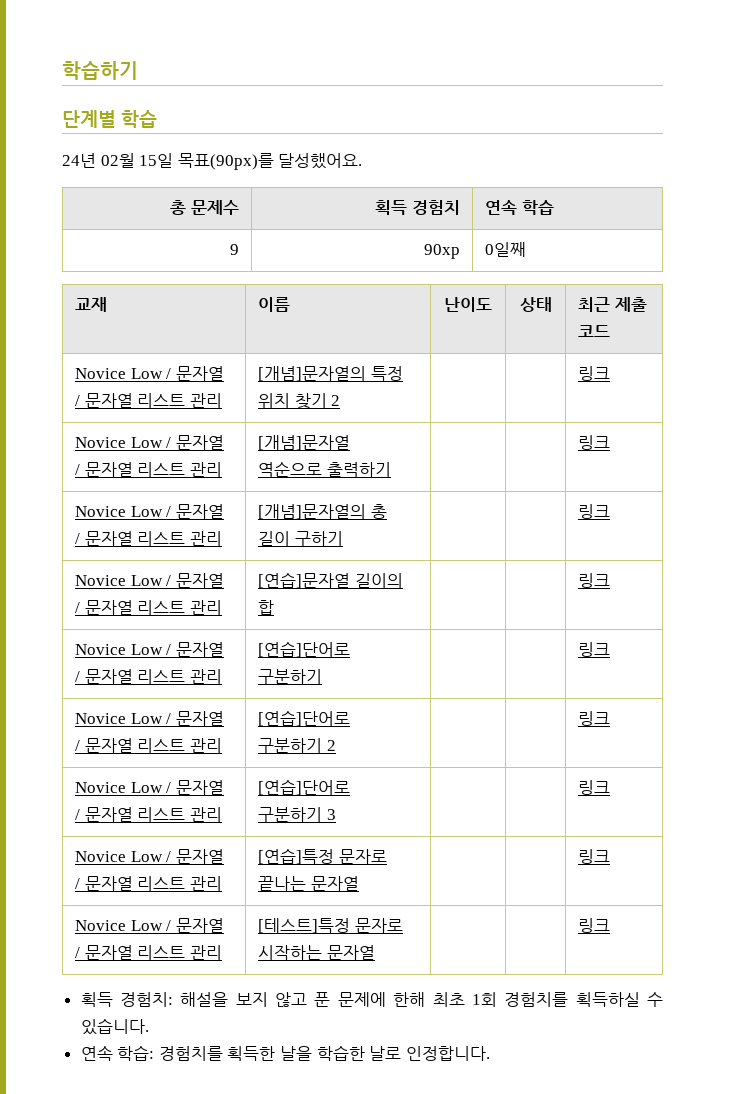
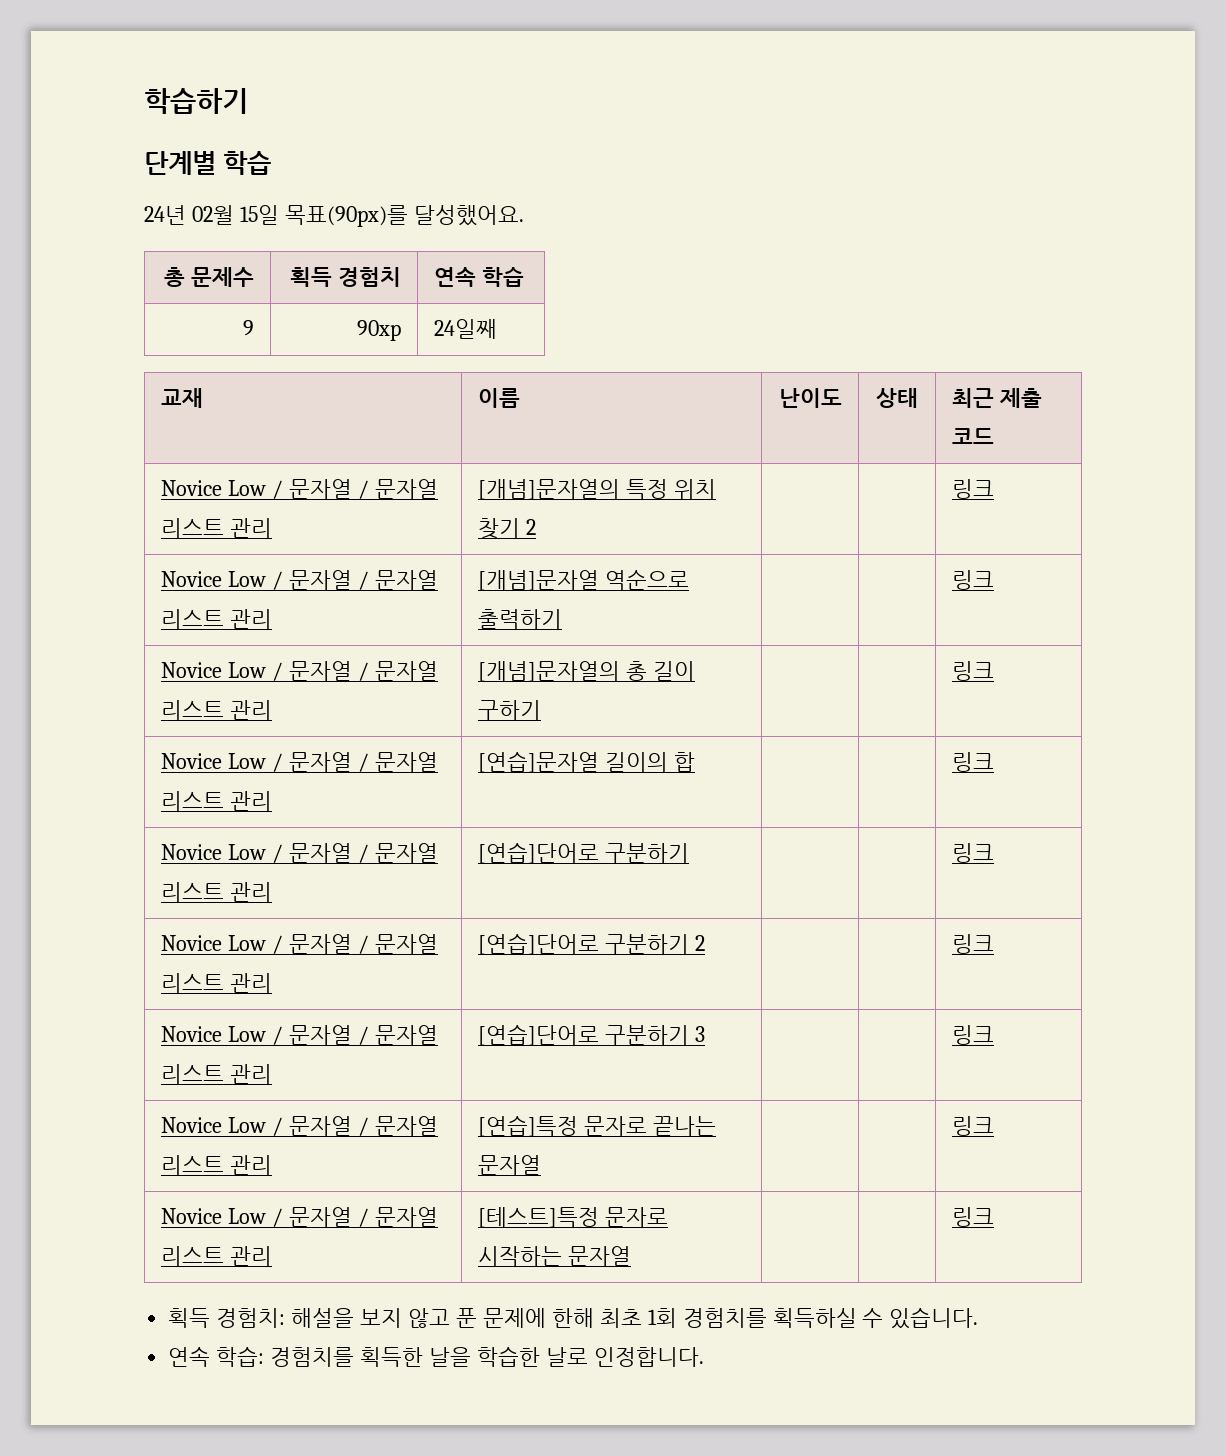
[485,242,527,257] 0일째 -> [433,319,497,339] 24일째

